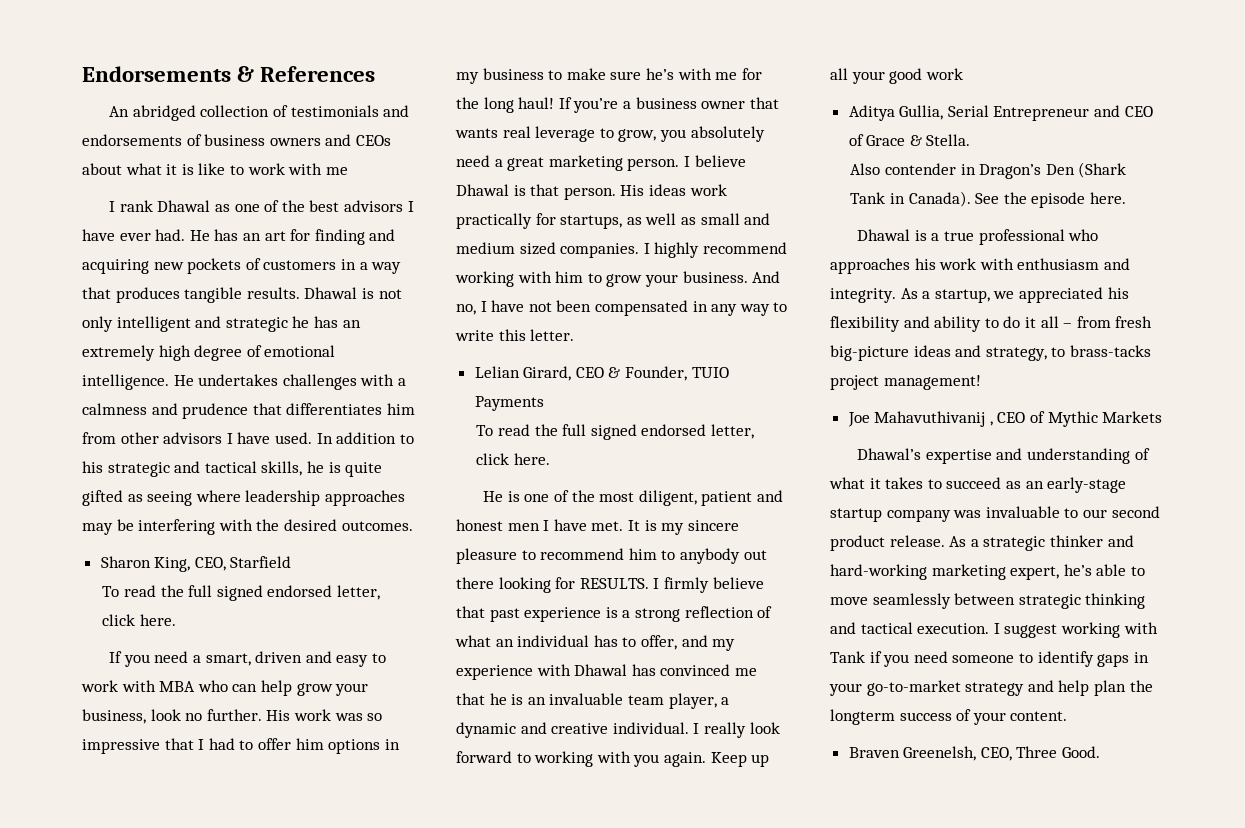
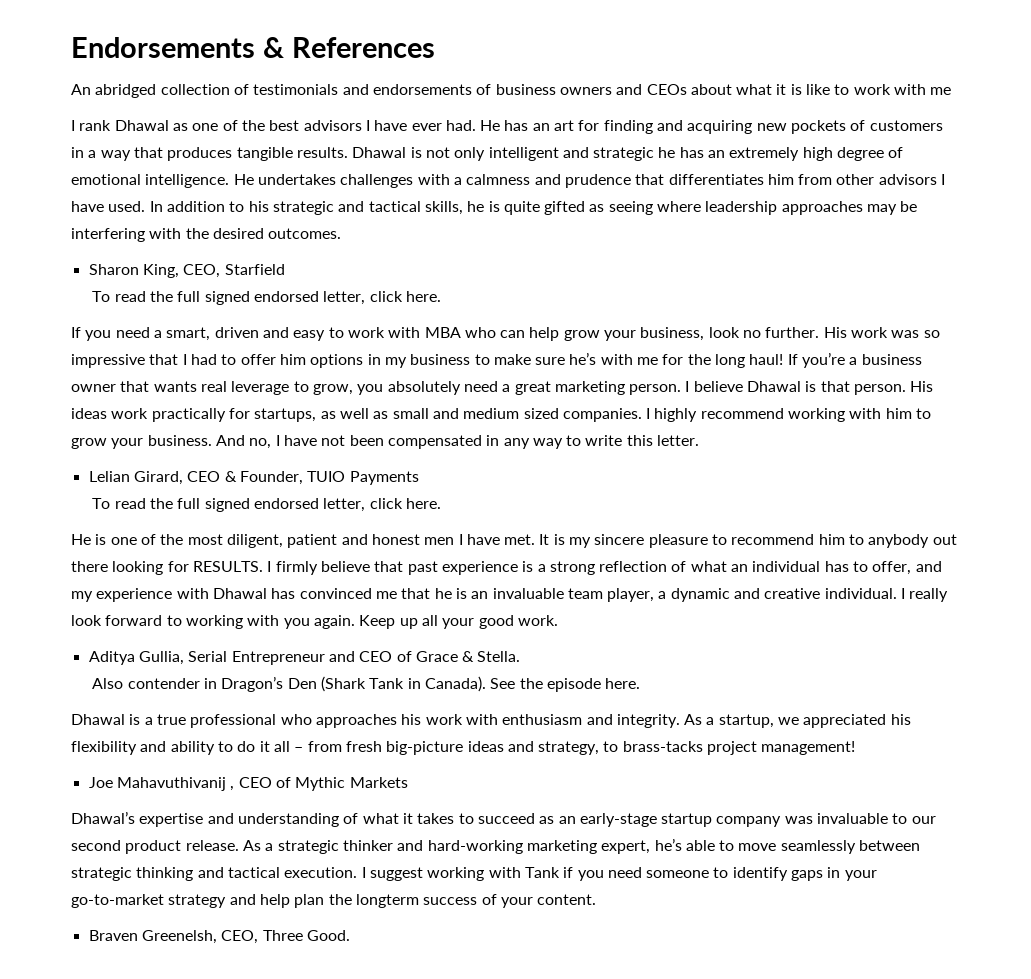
[925,68,963,80] work -> [517,615,558,626] work.

